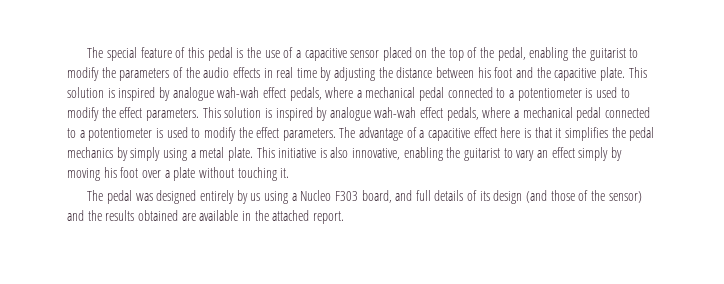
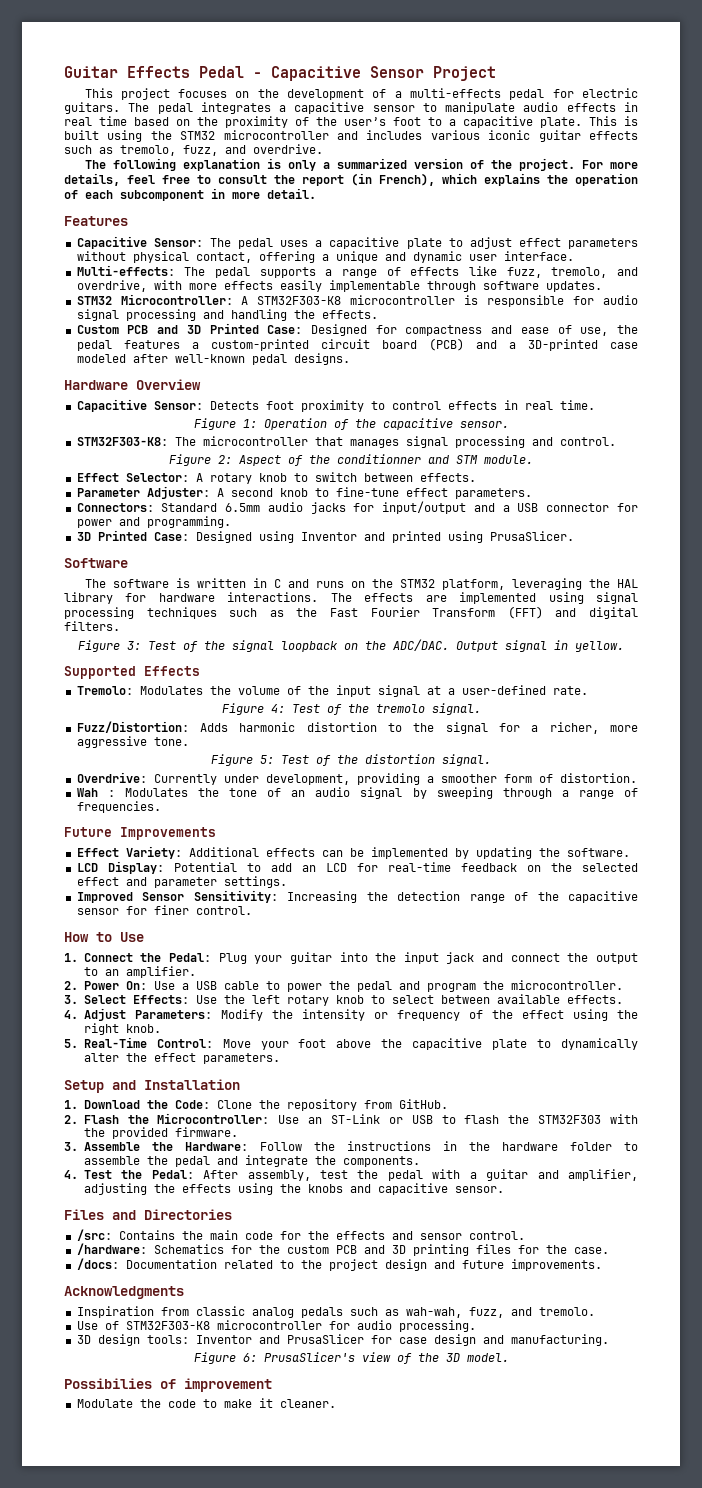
[87,47,639,61] [67,67,200,81] The special feature of this pedal is the use of a capacitive sensor placed on the top of the pedal, enabling the guitarist to modify the parameters of the -> [64,66,496,81] [84,88,638,100] [64,102,516,114] Guitar Effects Pedal - Capacitive Sensor Project // This project focuses on the development of a multi-effects pedal for electric guitars. The pedal integrates a capacitive sensor to manipulate
[320,67,647,81] [67,87,630,101] [67,107,650,121] [67,127,655,141] [67,147,622,161] [67,167,290,181] [87,190,642,204] [67,210,344,224] by adjusting the distance between his foot and the capacitive plate. This solution is inspired by analogue wah-wah effect pedals, where a mechanical pedal connected to a potentiometer is used to modify the effect parameters. This solution is inspired by analogue wah-wah effect pedals, where a mechanical pedal connected to a potentiometer is used to modify the effect parameters. The advantage of a capacitive effect here is that it simplifies the pedal mechanics by simply using a metal plate. This initiative is also innovative, enabling the guitarist to vary an effect simply by moving his foot over a plate without touching it. // The pedal was designed entirely by us using a Nucleo F303 board, and full details of its design (and those of the sensor) and the results obtained are available in the attached report. -> [134,116,638,128] [64,130,638,142] [64,144,323,156] [84,158,638,171] [64,173,638,186] [64,188,316,201] [64,216,128,226] [76,236,638,249] [76,251,574,263] [76,265,639,278] [76,280,602,292] [76,294,638,307] [76,309,378,321] [76,323,638,336] [76,338,639,351] [76,353,350,365] [64,379,201,390] [76,399,595,412] [193,418,509,430] [76,436,616,448] [169,454,533,466] [76,472,476,484] [76,486,532,499] [76,501,638,514] [76,516,231,528] [76,530,574,543] [64,558,128,568] [84,578,638,590] [64,592,639,604] [64,606,639,619] [64,621,120,631] [78,639,624,652] [64,666,200,679] [76,685,588,697] [221,703,481,715] [76,721,638,734] [76,736,189,748] [211,754,491,766] [76,772,637,785] [76,787,638,799] [76,801,161,813] [64,827,216,840] [76,846,630,859] [76,861,639,874] [76,876,287,888] [76,890,639,903] [76,905,252,915] [64,932,144,942] [64,952,638,964] [83,966,196,978] [64,980,623,992] [64,994,623,1006] [64,1008,638,1021] [83,1023,161,1035] [64,1037,639,1050] [83,1053,280,1064] [64,1079,240,1093] [64,1099,448,1111] [64,1113,639,1124] [83,1127,238,1139] [64,1141,638,1151] [83,1155,420,1167] [64,1169,638,1181] [83,1183,504,1195] [64,1209,232,1220] [76,1229,525,1241] [76,1243,609,1256] [76,1258,602,1271] [64,1286,184,1299] [76,1306,595,1318] [76,1320,476,1332] [76,1334,609,1346] [193,1352,509,1364] [64,1378,272,1392] [76,1398,336,1408] based on the proximity of the user’s foot to a capacitive plate. This is built using the STM32 microcontroller and includes various iconic guitar effects such as tremolo, fuzz, and overdrive. // The following explanation is only a summarized version of the project. For more details, feel free to consult the report (in French), which explains the operation of each subcomponent in more detail. // Features // Capacitive Sensor: The pedal uses a capacitive plate to adjust effect parameters without physical contact, offering a unique and dynamic user interface. // Multi-effects: The pedal supports a range of effects like fuzz, tremolo, and overdrive, with more effects easily implementable through software updates. // STM32 Microcontroller: A STM32F303-K8 microcontroller is responsible for audio signal processing and handling the effects. // Custom PCB and 3D Printed Case: Designed for compactness and ease of use, the pedal features a custom-printed circuit board (PCB) and a 3D-printed case modeled after well-known pedal designs. // Hardware Overview // Capacitive Sensor: Detects foot proximity to control effects in real time. // Figure 1: Operation of the capacitive sensor. // STM32F303-K8: The microcontroller that manages signal processing and control. // Figure 2: Aspect of the conditionner and STM module. // Effect Selector: A rotary knob to switch between effects. // Parameter Adjuster: A second knob to fine-tune effect parameters. // Connectors: Standard 6.5mm audio jacks for input/output and a USB connector for power and programming. // 3D Printed Case: Designed using Inventor and printed using PrusaSlicer. // Software // The software is written in C and runs on the STM32 platform, leveraging the HAL library for hardware interactions. The effects are implemented using signal processing techniques such as the Fast Fourier Transform (FFT) and digital filters. // Figure 3: Test of the signal loopback on the ADC/DAC. Output signal in yellow. // Supported Effects // Tremolo: Modulates the volume of the input signal at a user-defined rate. // Figure 4: Test of the tremolo signal. // Fuzz/Distortion: Adds harmonic distortion to the signal for a richer, more aggressive tone. // Figure 5: Test of the distortion signal. // Overdrive: Currently under development, providing a smoother form of distortion. // Wah : Modulates the tone of an audio signal by sweeping through a range of frequencies. // Future Improvements // Effect Variety: Additional effects can be implemented by updating the software. // LCD Display: Potential to add an LCD for real-time feedback on the selected effect and parameter settings. // Improved Sensor Sensitivity: Increasing the detection range of the capacitive sensor for finer control. // How to Use // 1. Connect the Pedal: Plug your guitar into the input jack and connect the output to an amplifier. // 2. Power On: Use a USB cable to power the pedal and program the microcontroller. // 3. Select Effects: Use the left rotary knob to select between available effects. // 4. Adjust Parameters: Modify the intensity or frequency of the effect using the right knob. // 5. Real-Time Control: Move your foot above the capacitive plate to dynamically alter the effect parameters. // Setup and Installation // 1. Download the Code: Clone the repository from GitHub. // 2. Flash the Microcontroller: Use an ST-Link or USB to flash the STM32F303 with the provided firmware. // 3. Assemble the Hardware: Follow the instructions in the hardware folder to assemble the pedal and integrate the components. // 4. Test the Pedal: After assembly, test the pedal with a guitar and amplifier, adjusting the effects using the knobs and capacitive sensor. // Files and Directories // /src: Contains the main code for the effects and sensor control. // /hardware: Schematics for the custom PCB and 3D printing files for the case. // /docs: Documentation related to the project design and future improvements. // Acknowledgments // Inspiration from classic analog pedals such as wah-wah, fuzz, and tremolo. // Use of STM32F303-K8 microcontroller for audio processing. // 3D design tools: Inventor and PrusaSlicer for case design and manufacturing. // Figure 6: PrusaSlicer's view of the 3D model. // Possibilies of improvement // Modulate the code to make it cleaner.

